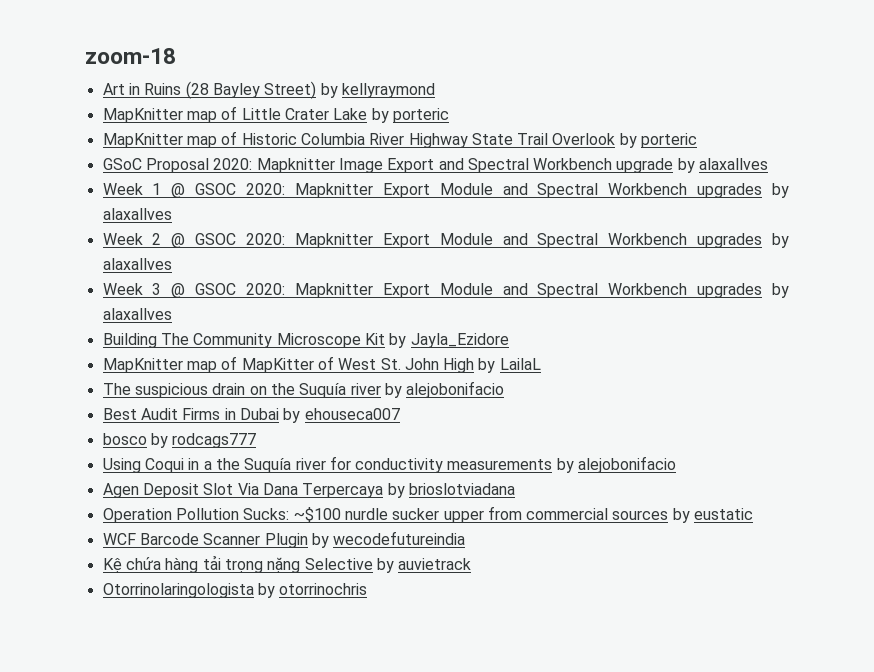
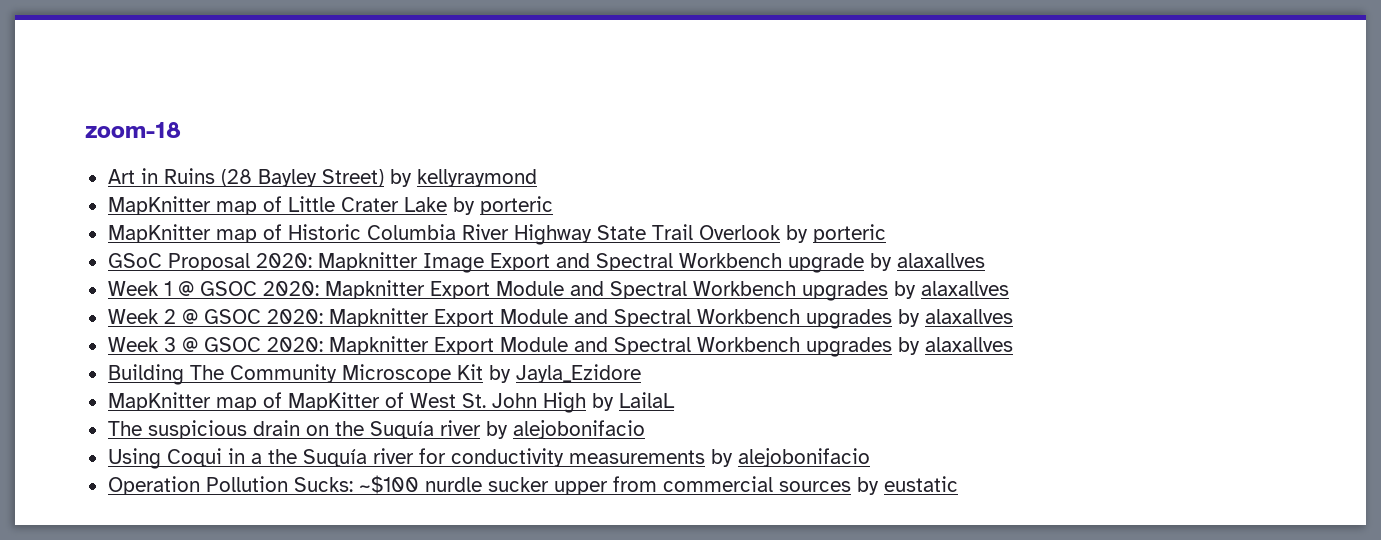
[102,408,400,423] [102,433,257,448] // Best Audit Firms in Dubai by ehouseca007 // bosco by rodcags777 -> (645, 429) none
[102,483,515,498] // Agen Deposit Slot Via Dana Terpercaya by brioslotviadana -> (870, 457) none
[102,531,466,548] [102,555,472,573] [102,583,368,598] // WCF Barcode Scanner Plugin by wecodefutureindia // Kệ chứa hàng tải trọng nặng Selective by auvietrack // Otorrinolaringologista by otorrinochris -> (958, 484) none

